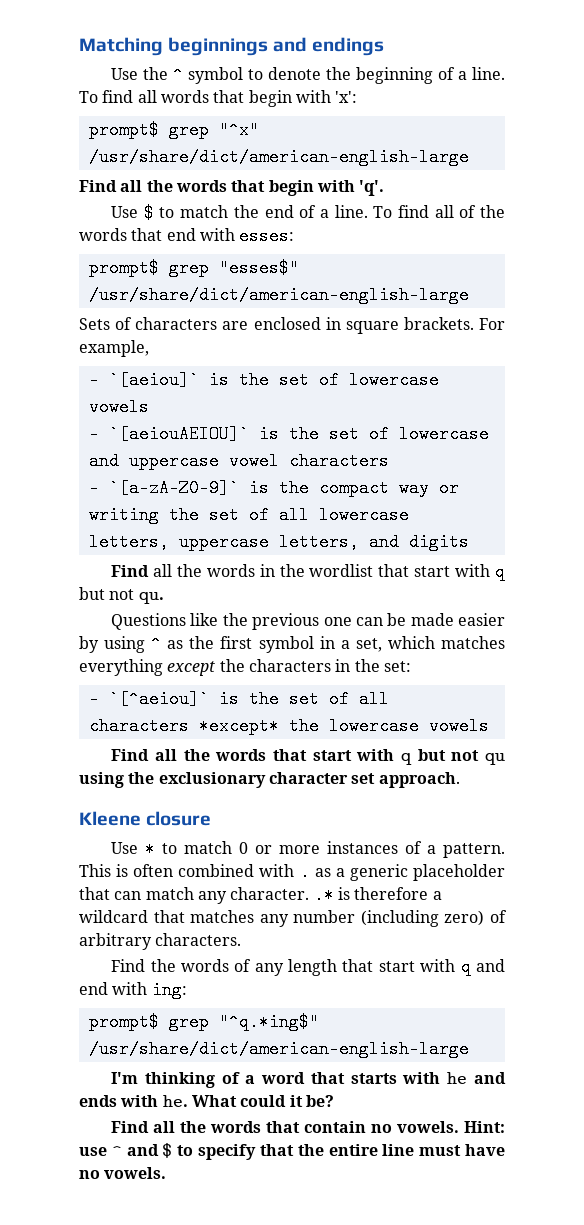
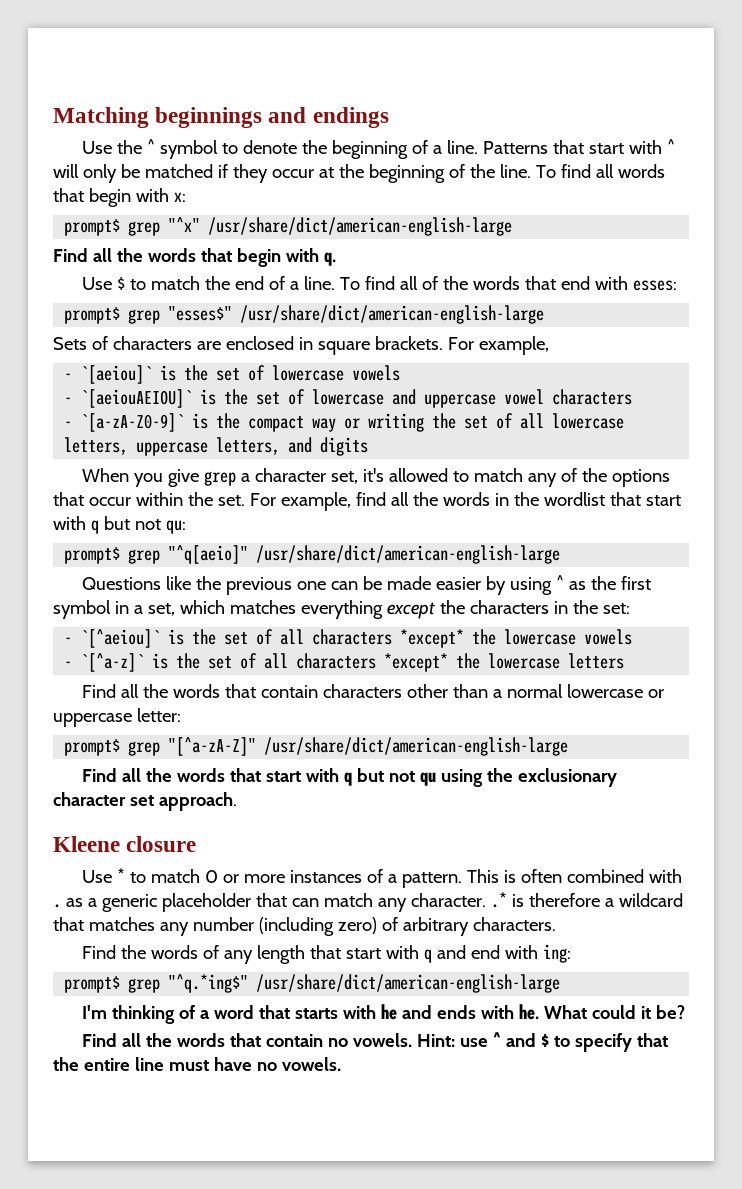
(505, 73) none -> [482,139,675,154] [53,164,531,183] Patterns that start with ^ will only be matched if they occur at the beginning of the line.
[335,91,358,103] 'x': -> [173,192,186,202] x:
[359,180,385,196] 'q'. -> [323,252,336,266] q.
[111,565,150,577] Find -> [81,468,670,487] [53,492,386,511] When you give grep a character set, it's allowed to match any of the options that occur within the set. For example, find
[138,592,164,604] qu. -> [165,520,186,534] [64,545,561,564] qu: // prompt$ grep "^q[aeio]" /usr/share/dict/american-english-large
(489, 726) none -> [64,653,625,672] [81,684,664,698] [53,708,181,727] [64,737,569,756] // - `[^a-z]` is the set of all characters *except* the lowercase letters // Find all the words that contain characters other than a normal lowercase or uppercase letter: // prompt$ grep "[^a-zA-Z]" /usr/share/dict/american-english-large

